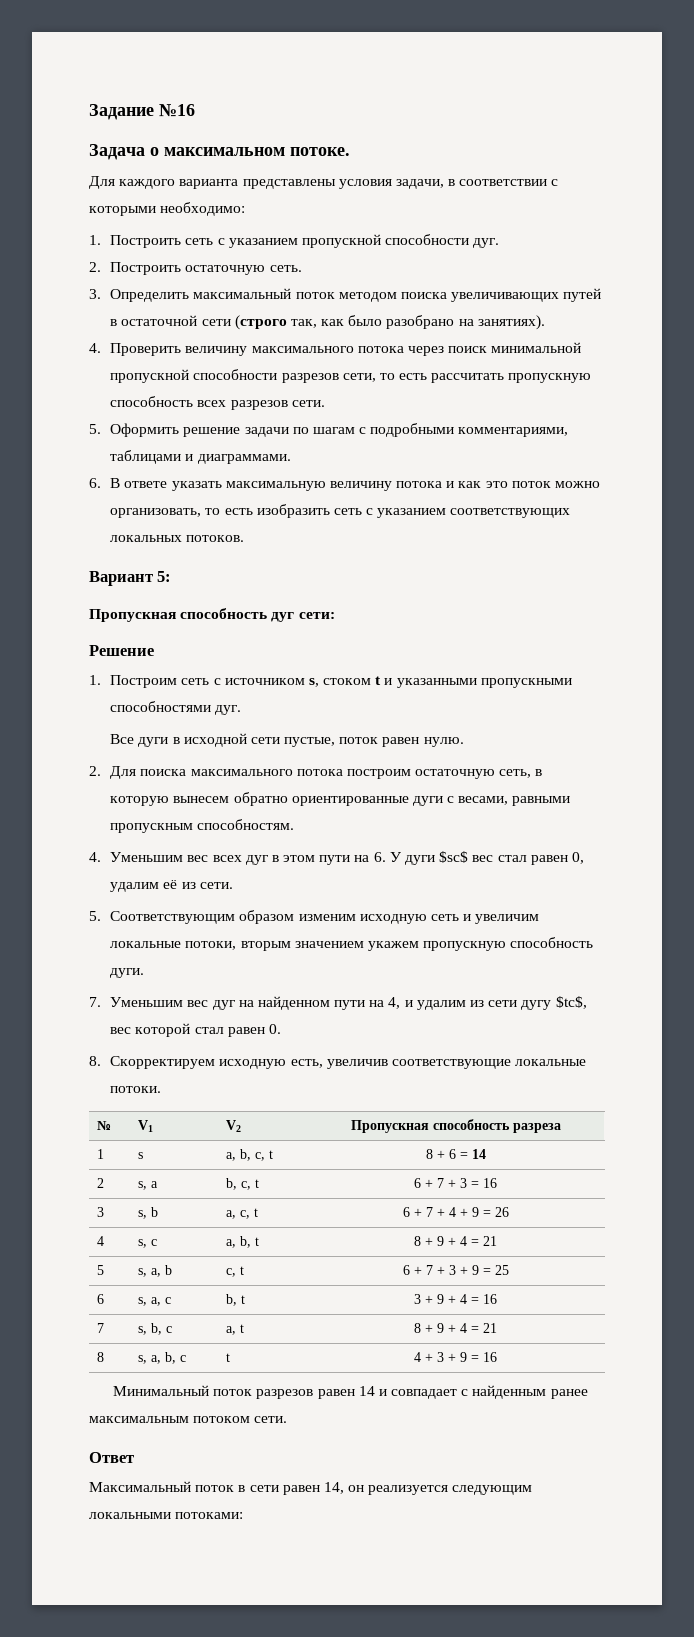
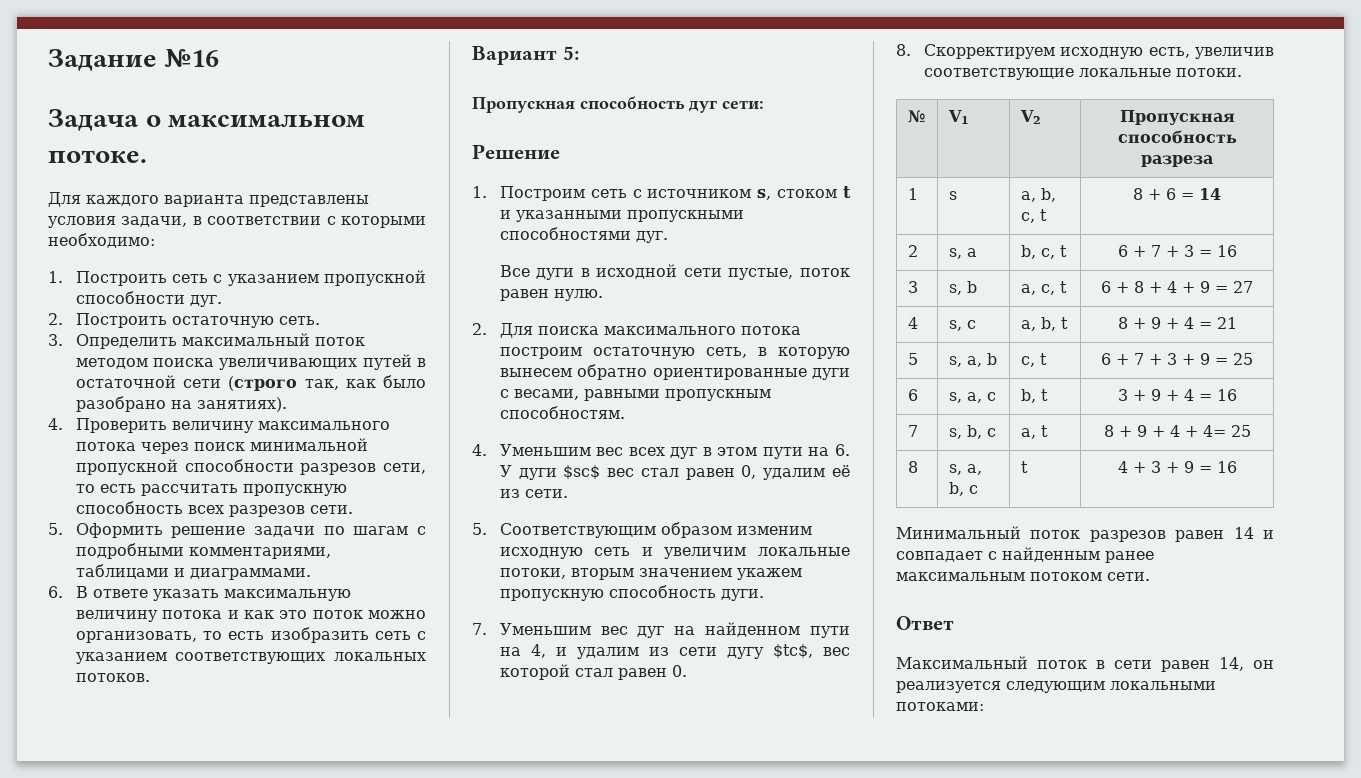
[425,1207,433,1217] 7 -> [1134,281,1144,293] 8
[494,1207,509,1217] 26 -> [1233,281,1253,293] 27
[471,1323,497,1333] = 21 -> [1184,425,1251,437] + 4= 25

